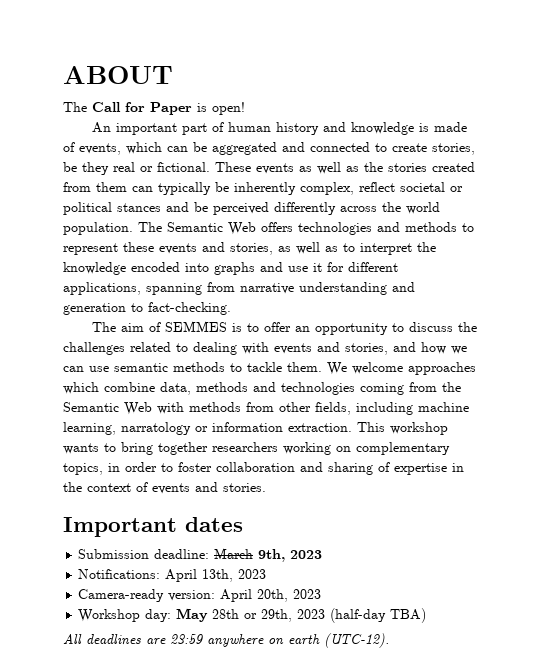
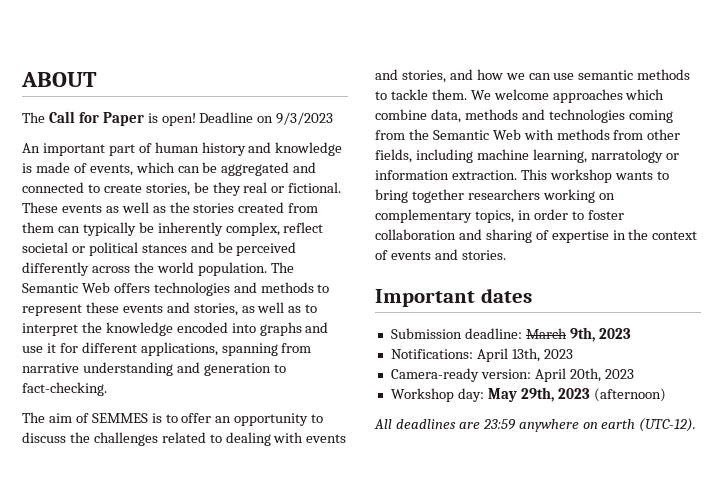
(245, 108) none -> [199,112,334,125] Deadline on 9/3/2023
[212,608,427,623] 28th or 29th, 2023 (half-day TBA) -> [520,387,666,402] 29th, 2023 (afternoon)

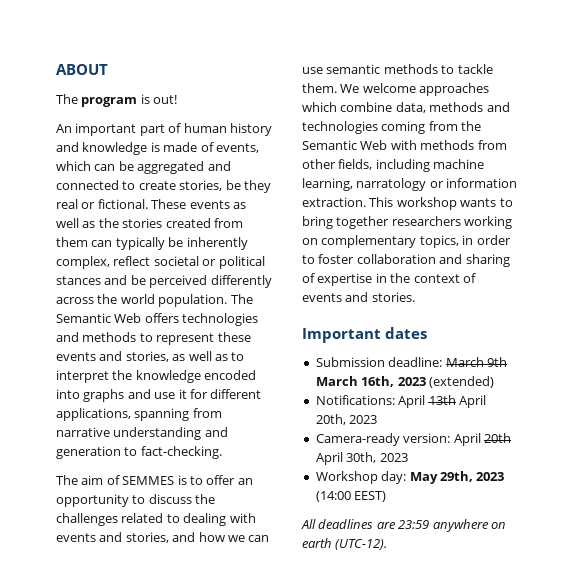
[48,111,334,126] Call for Paper is open! Deadline on 9/3/2023 -> [81,94,178,107] program is out!
[569,327,631,342] 9th, 2023 -> [486,357,507,367] [315,376,494,388] 9th March 16th, 2023 (extended)
[511,348,540,362] 13th, -> [428,395,486,408] [315,414,346,425] 13th April 20th,
[569,368,601,382] 20th, -> [483,433,511,443] [315,452,377,465] 20th April 30th,
[593,388,666,402] (afternoon) -> [315,491,387,502] (14:00 EEST)

